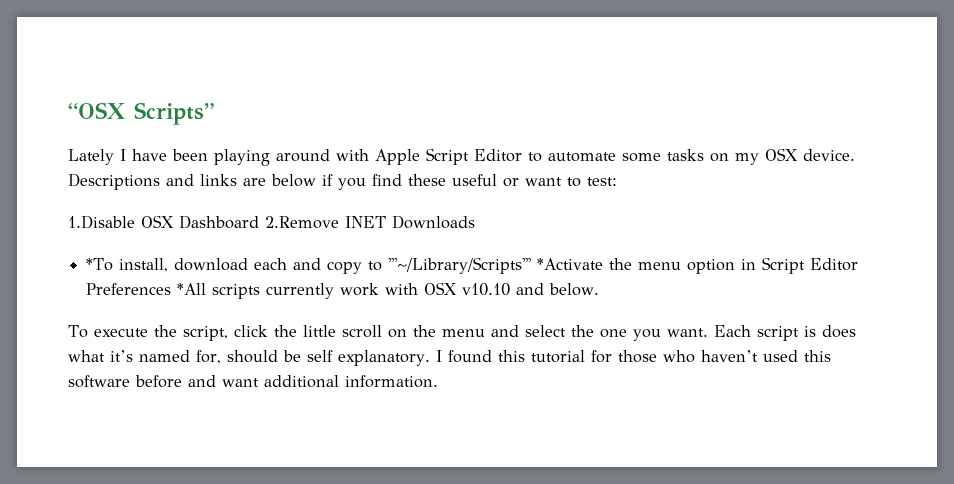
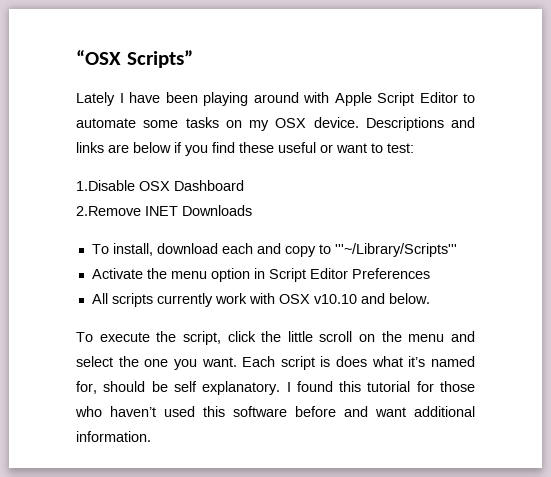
(259, 222) none -> (244, 185) //
[86,258,114,271] *To -> [91,244,109,254] To
[537,258,604,270] *Activate -> [91,268,143,279] // Activate
[177,283,207,295] *All -> [91,293,108,304] // All

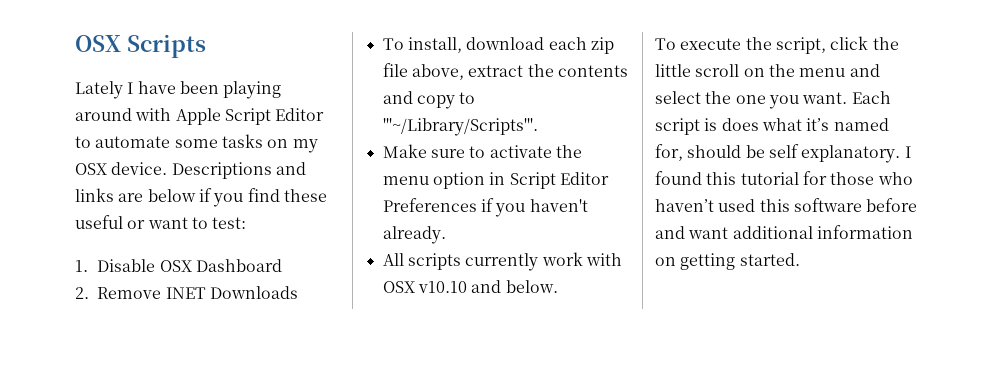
[76,50,193,68] “OSX Scripts” -> [75,34,206,58] OSX Scripts
[76,180,135,191] 1.Disable -> [75,259,156,272] 1. Disable
[76,206,141,216] 2.Remove -> [75,287,162,299] 2. Remove
[256,243,457,257] [91,268,143,279] and copy to '''~/Library/Scripts''' // Activate -> [590,37,614,54] [382,63,628,80] [382,91,476,109] [382,118,538,136] [382,144,552,158] zip file above, extract the contents and copy to '''~/Library/Scripts'''. // Make sure to activate
(430, 273) none -> [480,198,588,217] [382,226,446,244] if you haven't already.
[76,431,151,442] information. -> [816,225,913,239] [655,253,800,270] information on getting started.

